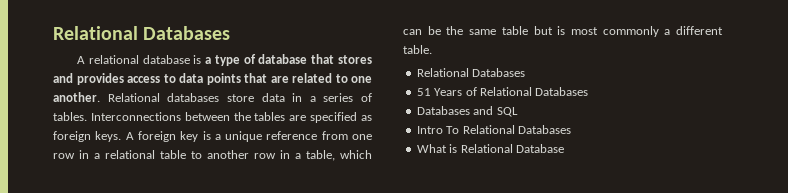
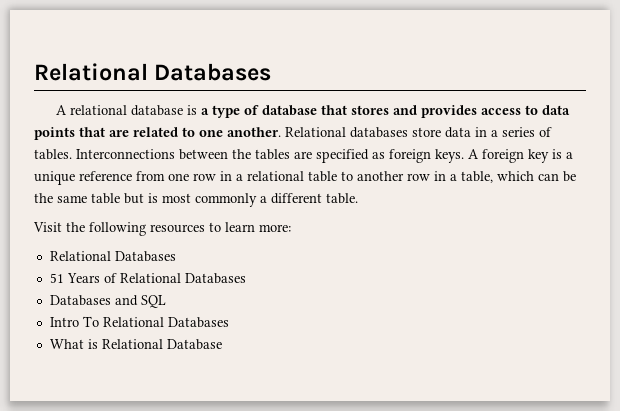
(432, 49) none -> [33,222,291,236] // Visit the following resources to learn more:

